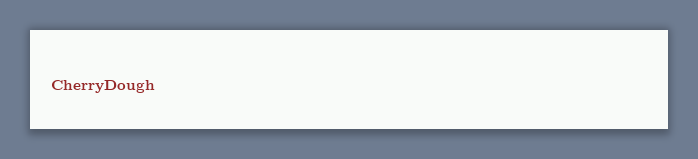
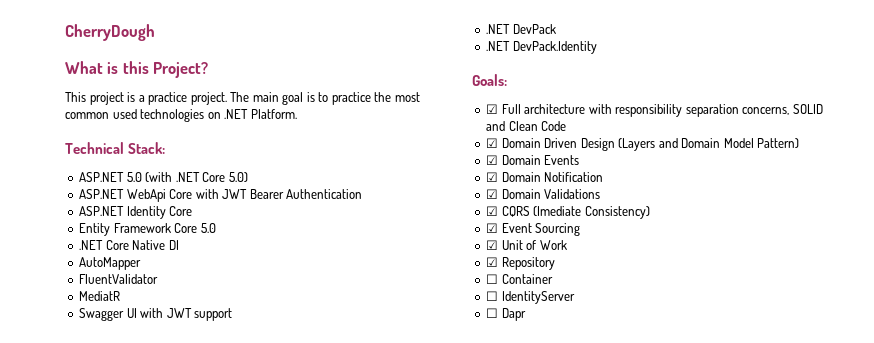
(155, 86) none -> [65,61,209,78] [65,92,420,105] [65,109,297,122] [65,142,166,154] [79,172,248,182] [79,189,363,202] [79,206,193,219] [79,223,216,236] [79,240,179,250] [79,257,142,270] [79,274,159,284] [79,291,121,301] [79,308,233,321] [486,24,556,34] [486,41,597,54] [472,74,507,86] [486,104,823,117] [486,121,567,131] [486,138,800,151] [486,155,580,165] [486,172,604,182] [486,189,601,199] [486,206,650,219] [486,223,581,236] [486,240,567,250] [486,257,555,270] [486,274,553,284] [486,291,575,304] [486,308,526,321] // What is this Project? // This project is a practice project. The main goal is to practice the most common used technologies on .NET Platform. // Technical Stack: // ASP.NET 5.0 (with .NET Core 5.0) // ASP.NET WebApi Core with JWT Bearer Authentication // ASP.NET Identity Core // Entity Framework Core 5.0 // .NET Core Native DI // AutoMapper // FluentValidator // MediatR // Swagger UI with JWT support // .NET DevPack // .NET DevPack.Identity // Goals: // ☑ Full architecture with responsibility separation concerns, SOLID and Clean Code // ☑ Domain Driven Design (Layers and Domain Model Pattern) // ☑ Domain Events // ☑ Domain Notification // ☑ Domain Validations // ☑ CQRS (Imediate Consistency) // ☑ Event Sourcing // ☑ Unit of Work // ☑ Repository // ☐ Container // ☐ IdentityServer // ☐ Dapr

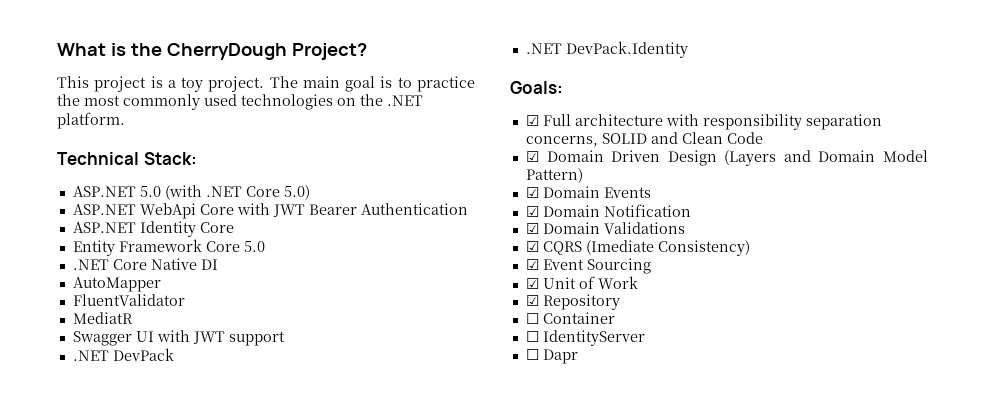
[65,24,155,41] CherryDough // -> (57, 49) none
[122,61,149,74] this -> [130,43,287,60] the CherryDough
[148,92,188,105] practice -> [181,77,204,92] toy
[65,112,109,119] common -> [123,94,200,110] commonly
[224,109,297,119] .NET Platform. -> [360,94,423,106] [57,112,125,129] the .NET platform.

